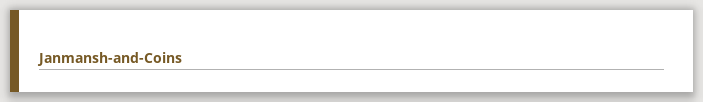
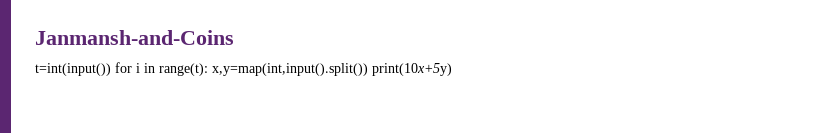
(182, 59) none -> [35,62,452,76] // t=int(input()) for i in range(t): x,y=map(int,input().split()) print(10x+5y)

